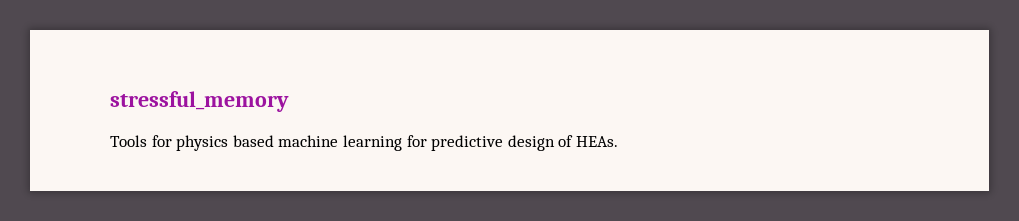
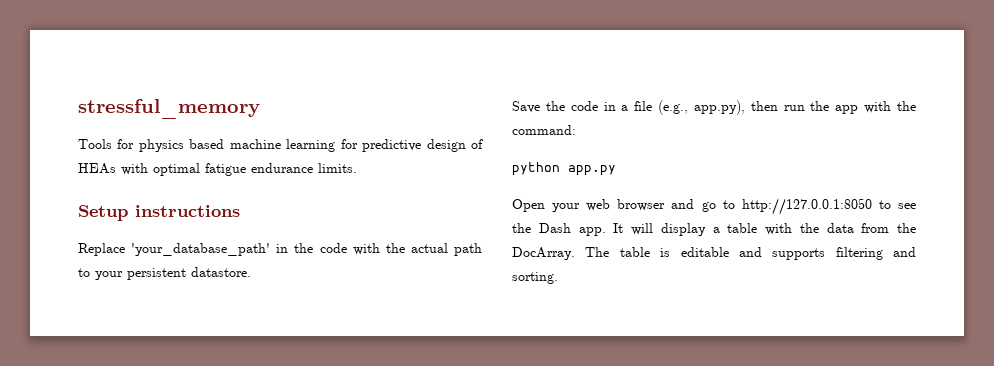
[575,136,618,147] HEAs. -> [78,163,357,176] [78,205,240,221] [78,243,482,256] [78,267,251,280] [512,100,916,115] [512,125,576,135] [512,162,616,176] [512,198,916,215] [512,223,916,236] [512,247,916,260] [512,272,558,284] HEAs with optimal fatigue endurance limits. // Setup instructions // Replace 'your_database_path' in the code with the actual path to your persistent datastore. // Save the code in a file (e.g., app.py), then run the app with the command: // python app.py // Open your web browser and go to http://127.0.0.1:8050 to see the Dash app. It will display a table with the data from the DocArray. The table is editable and supports filtering and sorting.

